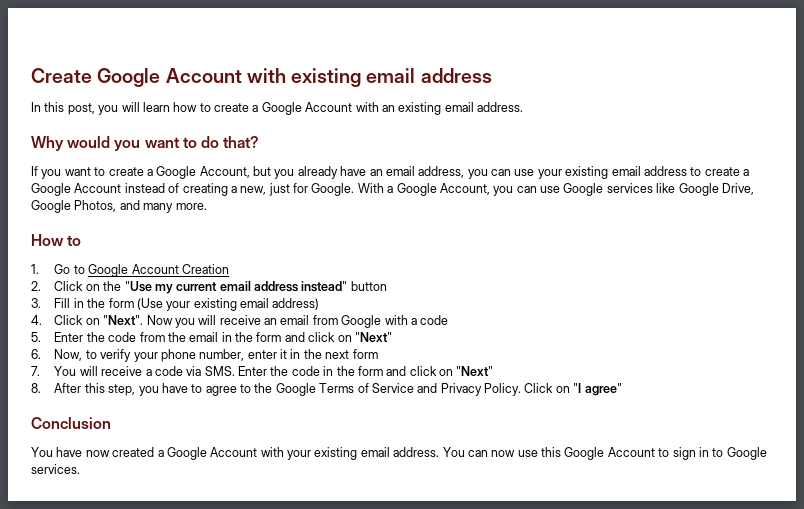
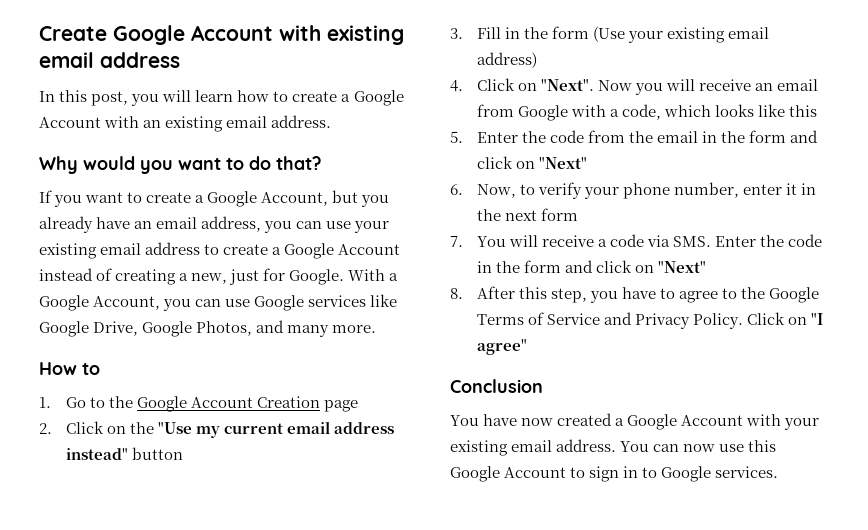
(85, 269) none -> [108,396,133,408] the
(229, 269) none -> [324,400,359,412] page
[420,315,449,325] code -> [622,104,818,120] code, which looks like this

